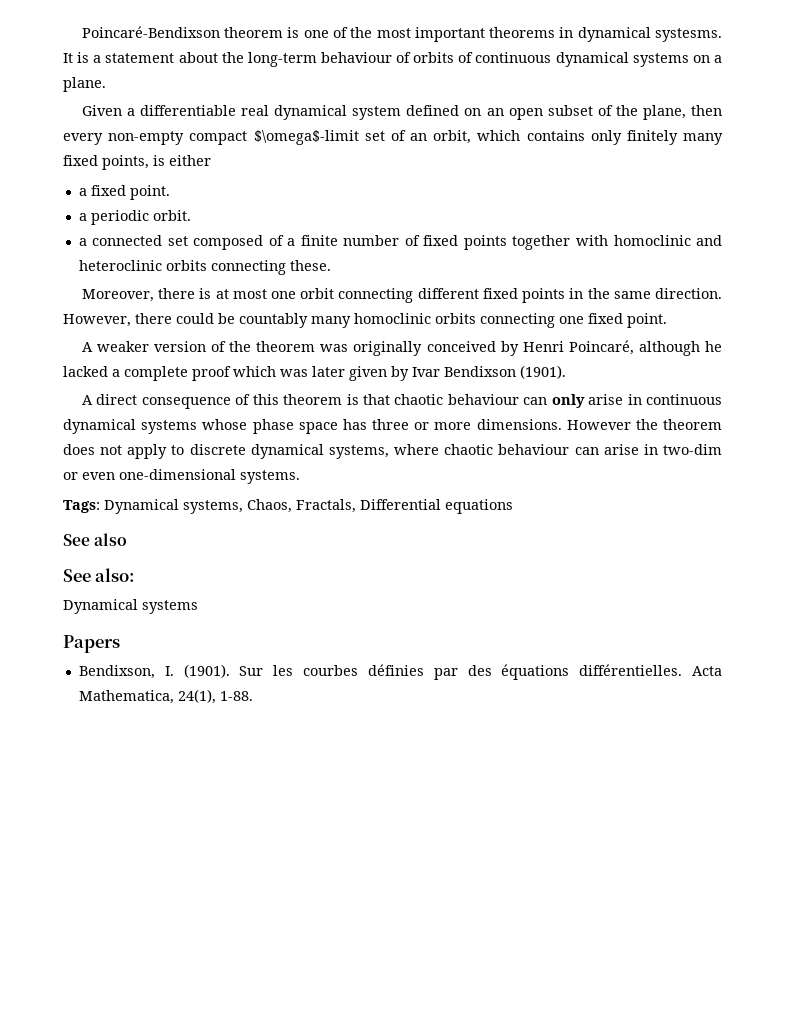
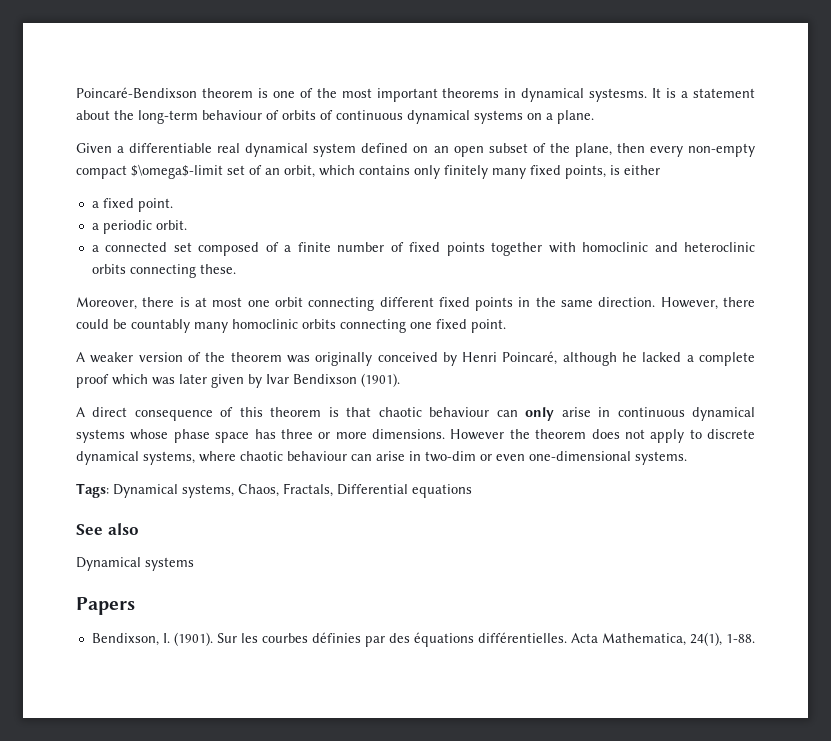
[63,568,136,582] // See also: -> (139, 529) none

